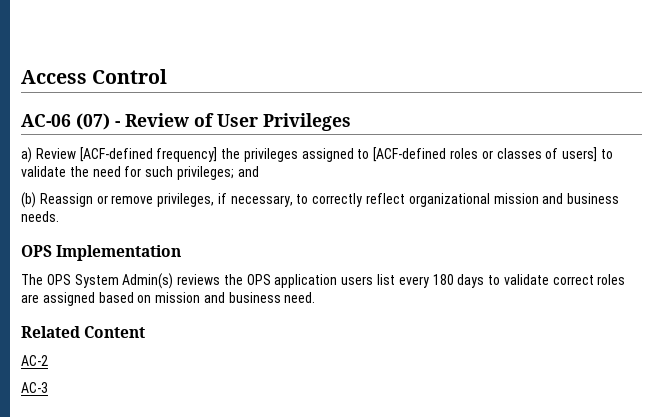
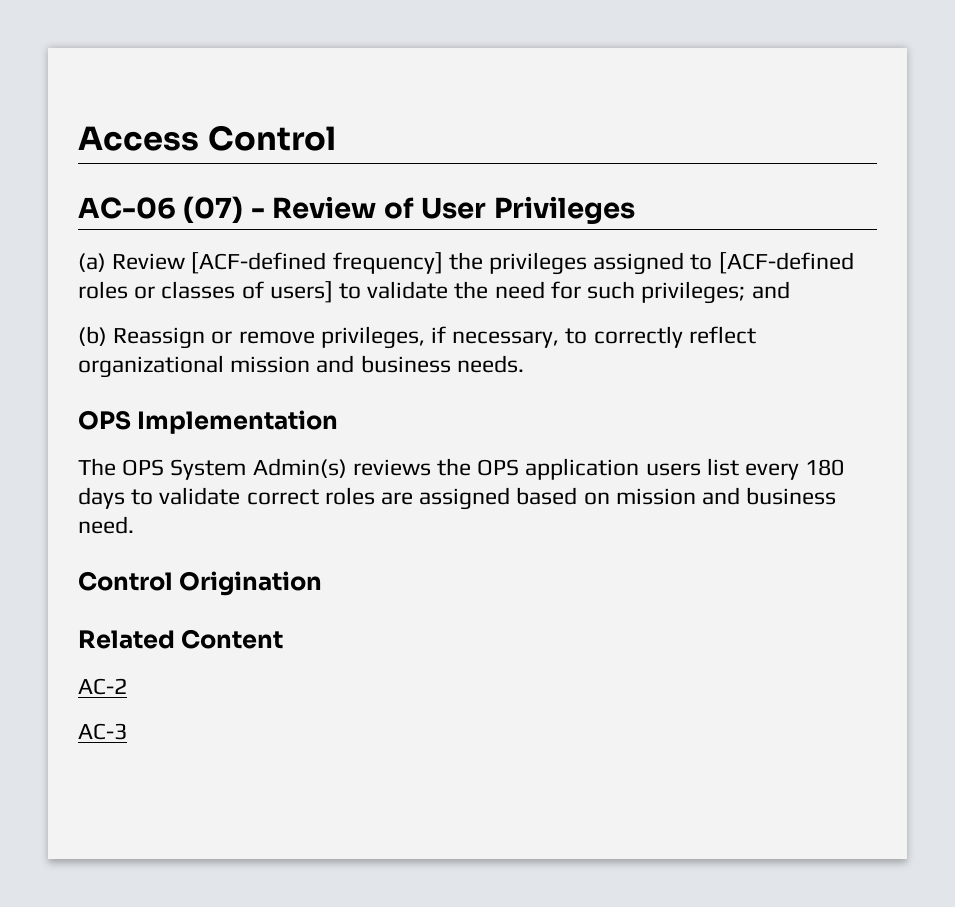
[21,147,32,163] a) -> [78,253,106,272] (a)
(316, 297) none -> [78,571,323,596] // Control Origination

